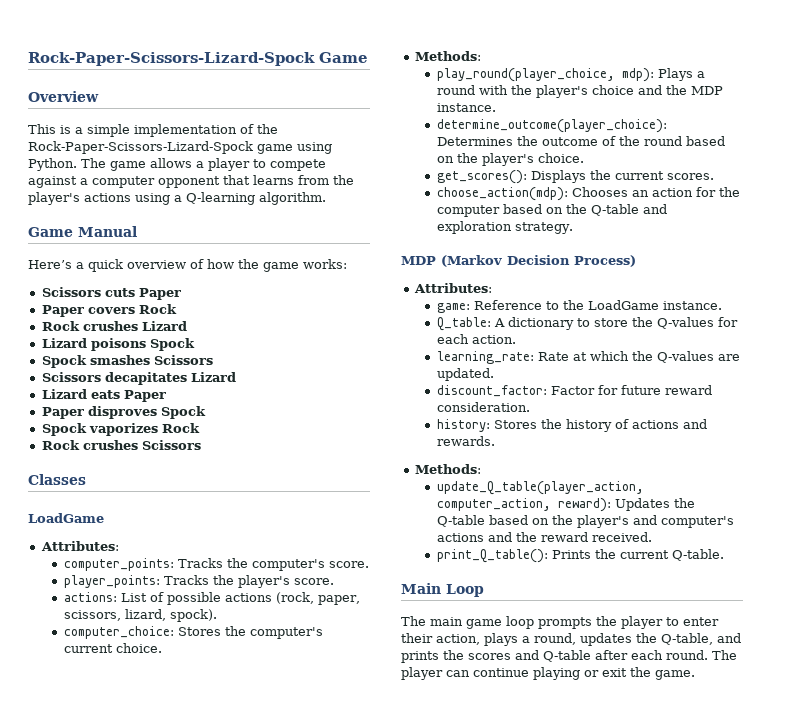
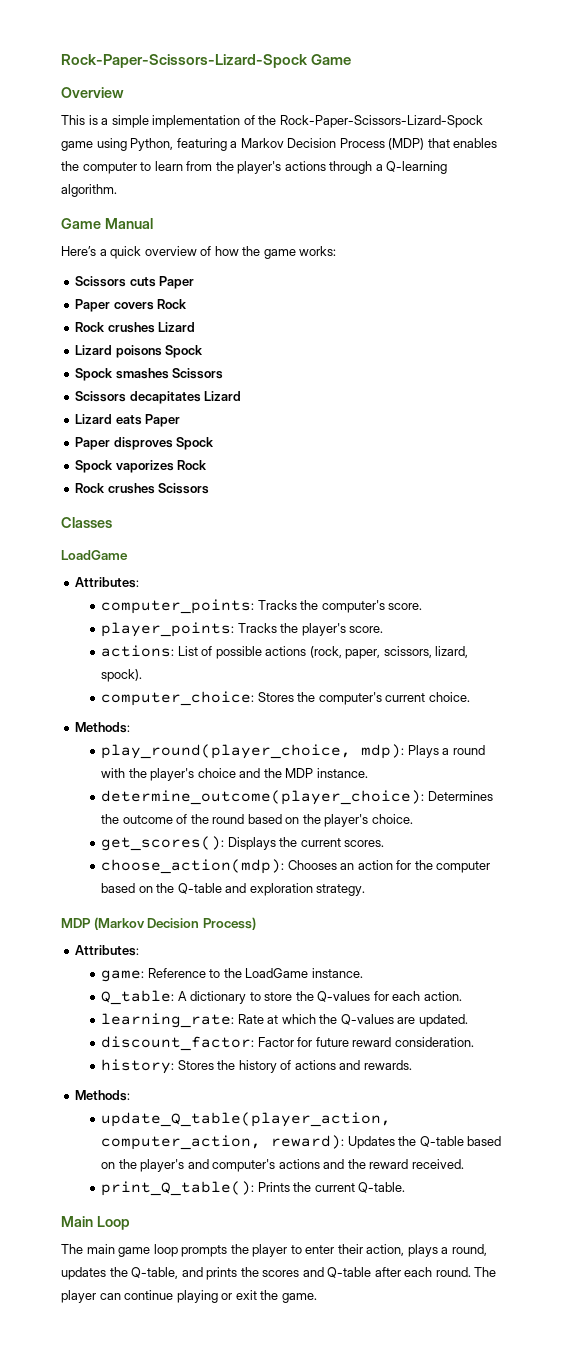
[28,158,326,171] [28,175,294,188] Python. The game allows a player to compete against a computer opponent that learns -> [130,138,498,151] [61,161,183,174] Python, featuring a Markov Decision Process (MDP) that enables the computer to learn
[135,193,170,205] using -> [329,161,373,174] through

